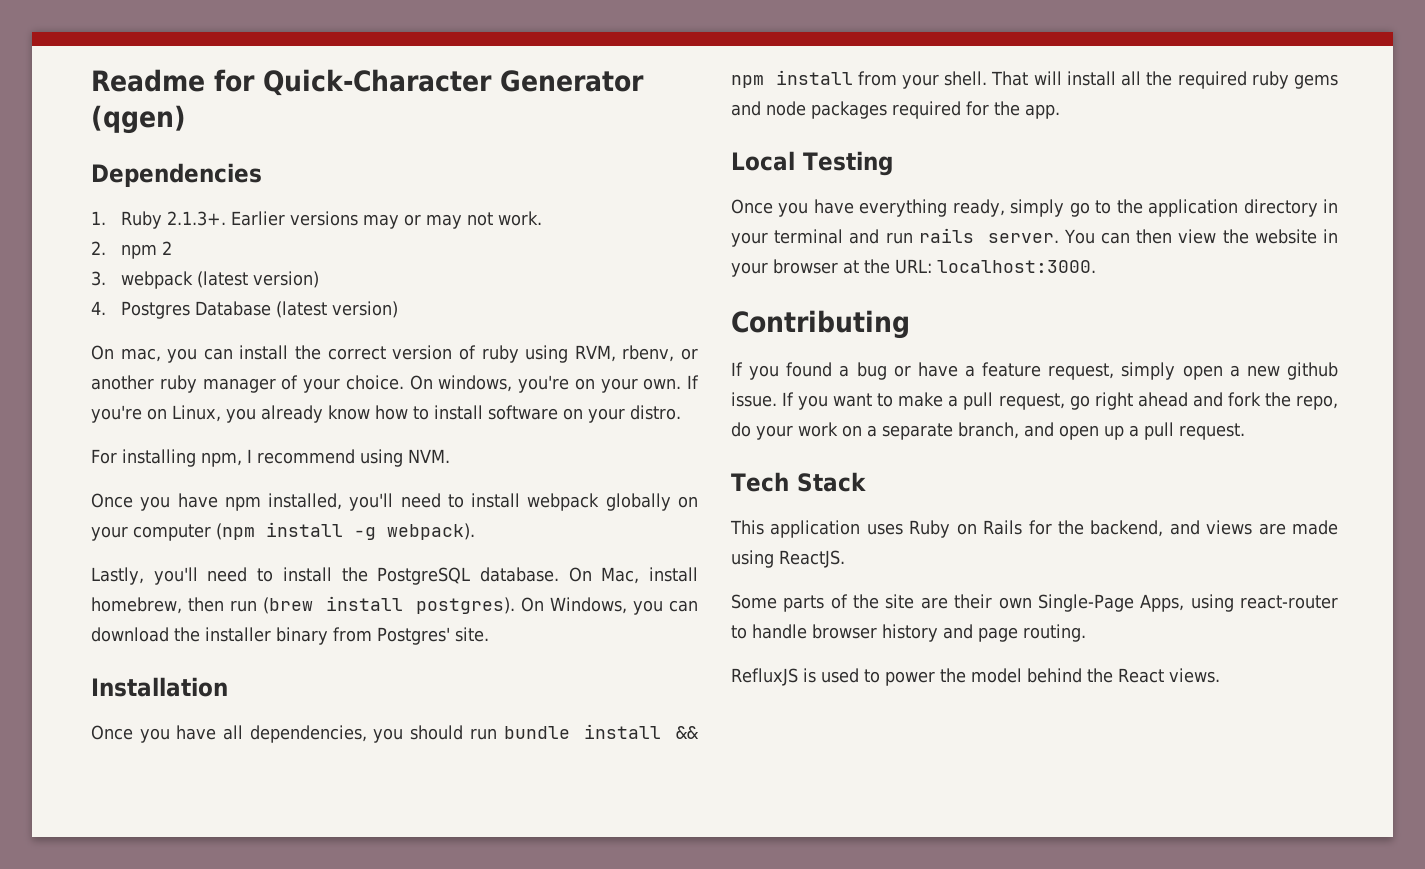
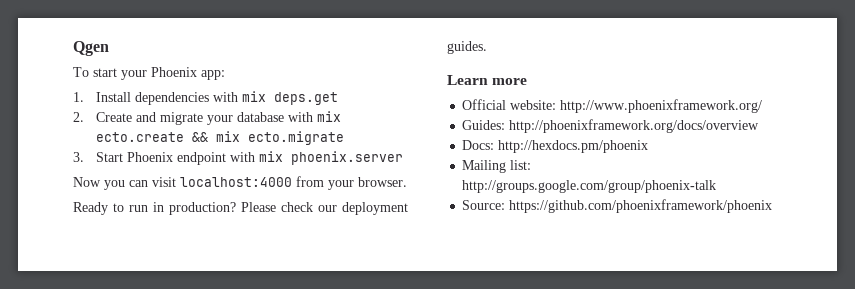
[91,69,644,96] [91,105,186,134] [91,163,262,187] [91,211,543,229] [91,241,173,259] [91,271,320,289] [91,301,399,319] [91,345,699,363] [91,375,699,393] [91,405,681,423] [91,449,450,467] [91,493,698,511] [91,522,475,541] [91,567,698,585] [91,596,698,615] [91,627,489,645] [91,677,228,697] [91,724,699,743] [731,70,1339,89] [731,101,1060,119] [731,151,893,176] [731,199,1338,217] [731,228,1338,247] [731,259,1096,277] [731,310,910,339] [731,362,1338,380] [731,392,1338,410] [731,422,1245,440] [731,472,866,492] [730,520,1338,538] [731,550,845,568] [731,594,1338,612] [731,624,1086,642] [731,668,1220,686] Readme for Quick-Character Generator (qgen) // Dependencies // 1. Ruby 2.1.3+. Earlier versions may or may not work. // 2. npm 2 // 3. webpack (latest version) // 4. Postgres Database (latest version) // On mac, you can install the correct version of ruby using RVM, rbenv, or another ruby manager of your choice. On windows, you're on your own. If you're on Linux, you already know how to install software on your distro. // For installing npm, I recommend using NVM. // Once you have npm installed, you'll need to install webpack globally on your computer (npm install -g webpack). // Lastly, you'll need to install the PostgreSQL database. On Mac, install homebrew, then run (brew install postgres). On Windows, you can download the installer binary from Postgres' site. // Installation // Once you have all dependencies, you should run bundle install && npm install from your shell. That will install all the required ruby gems and node packages required for the app. // Local Testing // Once you have everything ready, simply go to the application directory in your terminal and run rails server. You can then view the website in your browser at the URL: localhost:3000. // Contributing // If you found a bug or have a feature request, simply open a new github issue. If you want to make a pull request, go right ahead and fork the repo, do your work on a separate branch, and open up a pull request. // Tech Stack // This application uses Ruby on Rails for the backend, and views are made using ReactJS. // Some parts of the site are their own Single-Page Apps, using react-router to handle browser history and page routing. // RefluxJS is used to power the model behind the React views. -> [73,41,109,56] [73,67,225,80] [73,91,338,105] [73,111,341,125] [95,131,344,145] [73,151,403,165] [73,176,407,190] [73,202,408,215] [447,41,487,54] [447,75,528,85] [462,99,763,113] [462,119,760,133] [462,140,649,153] [462,160,532,173] [462,180,717,193] [462,199,773,213] Qgen // To start your Phoenix app: // 1. Install dependencies with mix deps.get // 2. Create and migrate your database with mix ecto.create && mix ecto.migrate // 3. Start Phoenix endpoint with mix phoenix.server // Now you can visit localhost:4000 from your browser. // Ready to run in production? Please check our deployment guides. // Learn more // Official website: http://www.phoenixframework.org/ // Guides: http://phoenixframework.org/docs/overview // Docs: http://hexdocs.pm/phoenix // Mailing list: http://groups.google.com/group/phoenix-talk // Source: https://github.com/phoenixframework/phoenix

